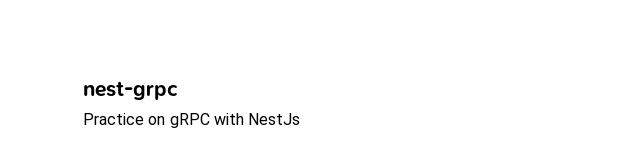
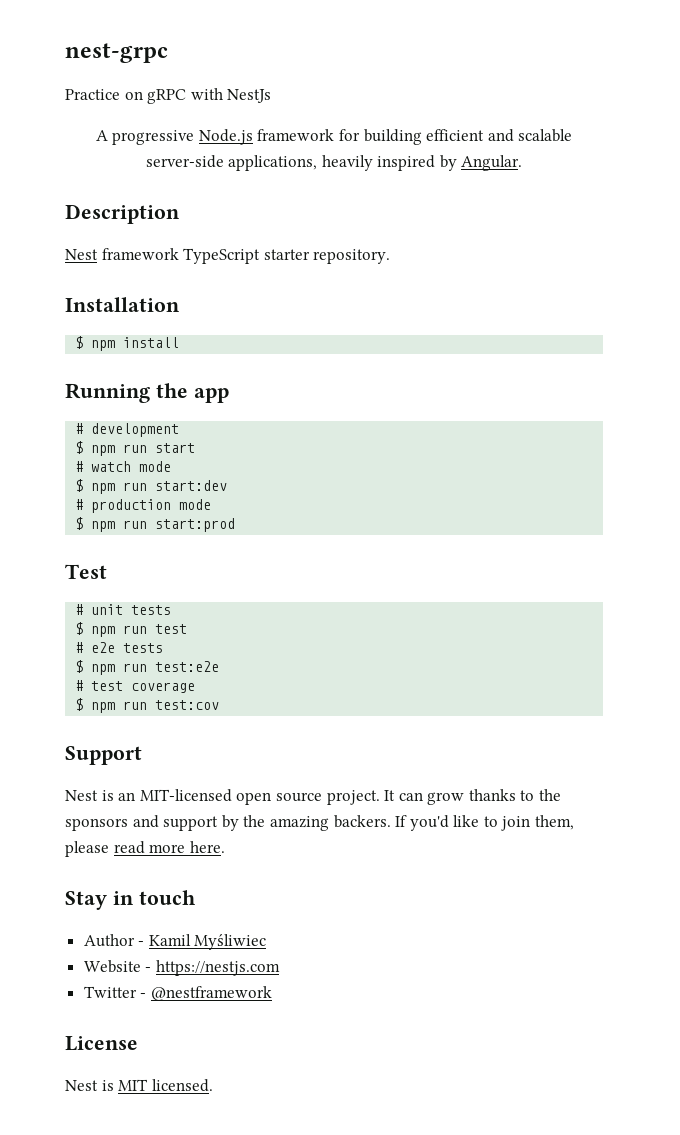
(301, 119) none -> [95,129,573,145] [145,155,523,171] [65,204,180,224] [65,248,391,264] [65,297,180,312] [75,336,180,351] [65,383,229,403] [75,423,180,437] [75,441,196,456] [75,461,172,472] [75,479,228,494] [75,499,212,513] [75,517,236,532] [65,564,107,579] [75,604,172,615] [75,622,188,637] [75,642,164,653] [75,660,220,675] [75,680,196,693] [75,698,220,713] [65,746,142,765] [65,789,562,805] [65,815,575,831] [65,841,225,857] [65,890,196,910] [83,934,267,950] [83,960,280,976] [83,986,272,1001] [65,1036,138,1051] [65,1079,213,1092] // A progressive Node.js framework for building efficient and scalable server-side applications, heavily inspired by Angular. // Description // Nest framework TypeScript starter repository. // Installation // $ npm install // Running the app // # development // $ npm run start // # watch mode // $ npm run start:dev // # production mode // $ npm run start:prod // Test // # unit tests // $ npm run test // # e2e tests // $ npm run test:e2e // # test coverage // $ npm run test:cov // Support // Nest is an MIT-licensed open source project. It can grow thanks to the sponsors and support by the amazing backers. If you'd like to join them, please read more here. // Stay in touch // Author - Kamil Myśliwiec // Website - https://nestjs.com // Twitter - @nestframework // License // Nest is MIT licensed.

